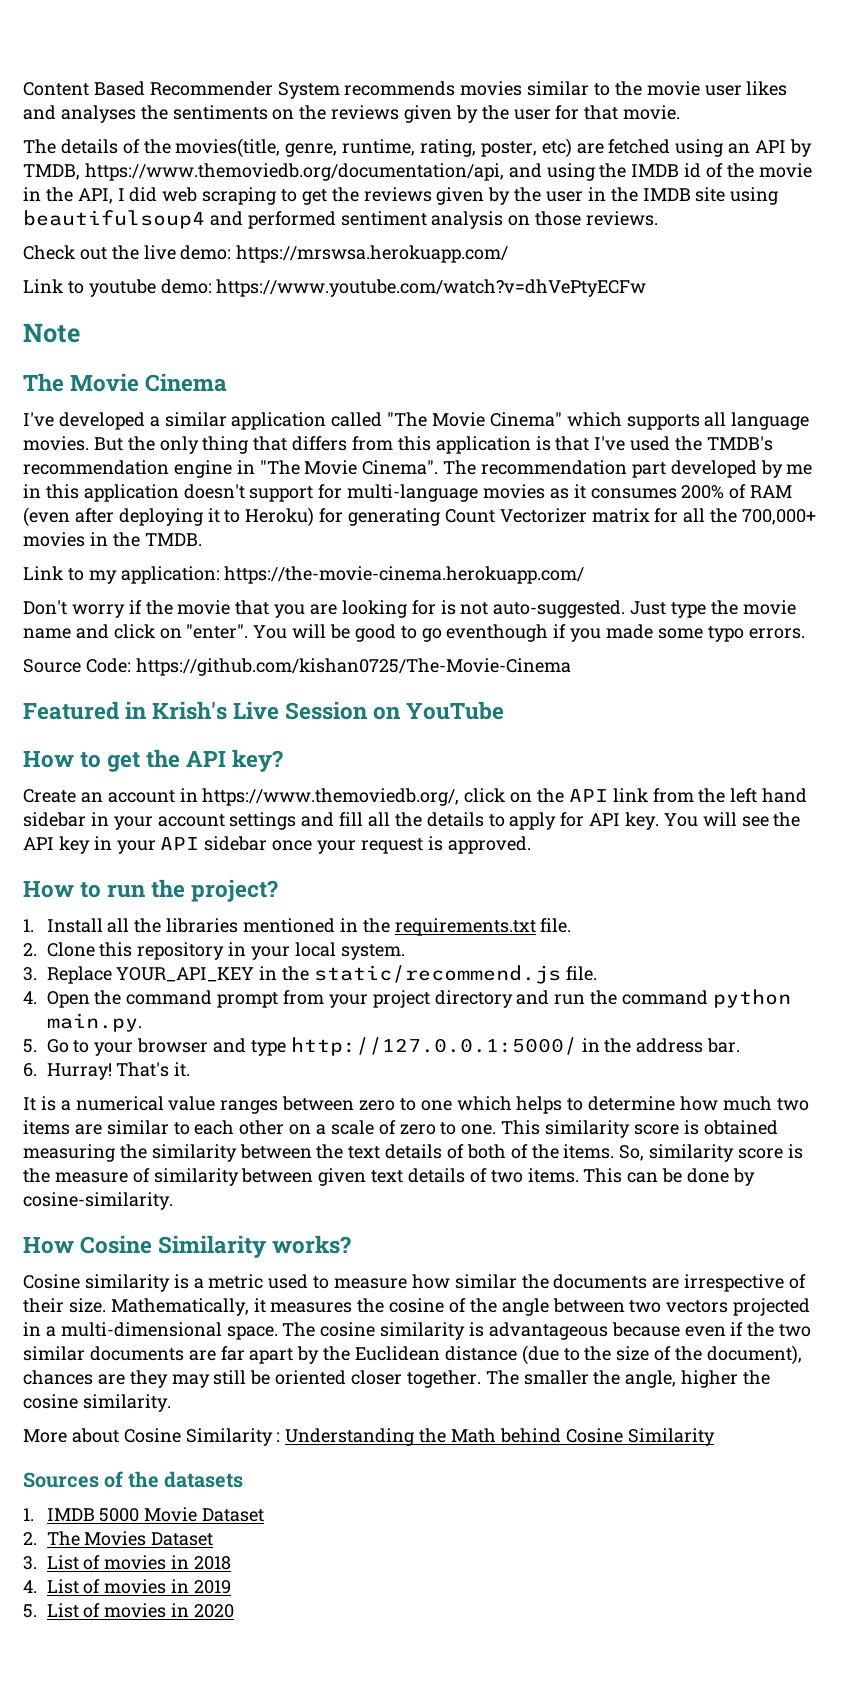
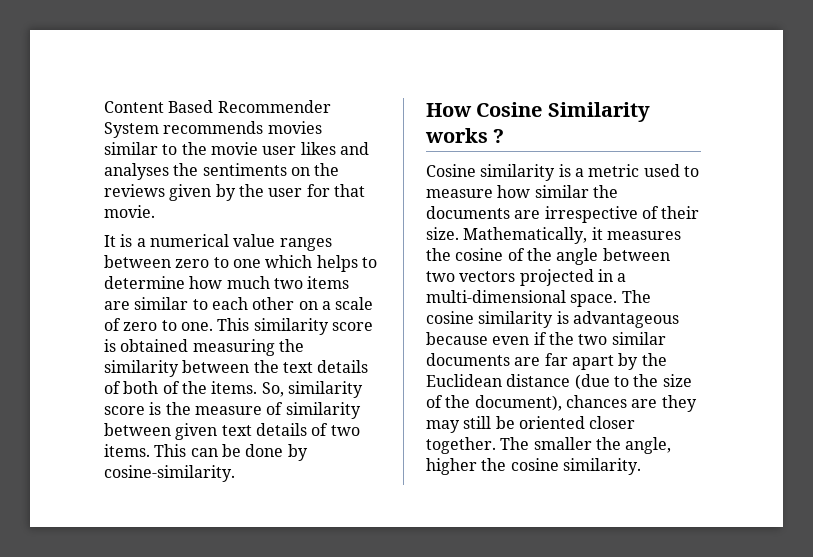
[23,138,812,158] [23,163,812,181] [23,187,779,205] [23,210,659,229] [23,245,509,263] [23,279,647,297] [23,323,80,343] [23,373,228,392] [23,412,810,430] [23,436,773,454] [23,460,813,478] [23,484,793,502] [23,507,817,527] [23,532,202,547] [23,566,585,584] [23,600,796,618] [23,624,805,642] [23,658,571,676] [23,701,505,720] [23,749,284,772] [23,788,808,806] [23,812,801,830] [23,836,531,854] [23,879,279,902] [23,918,572,936] [23,942,405,960] [23,965,597,984] [23,989,791,1008] [46,1013,142,1032] [23,1037,741,1056] [23,1062,191,1080] // The details of the movies(title, genre, runtime, rating, poster, etc) are fetched using an API by TMDB, https://www.themoviedb.org/documentation/api, and using the IMDB id of the movie in the API, I did web scraping to get the reviews given by the user in the IMDB site using beautifulsoup4 and performed sentiment analysis on those reviews. // Check out the live demo: https://mrswsa.herokuapp.com/ // Link to youtube demo: https://www.youtube.com/watch?v=dhVePtyECFw // Note // The Movie Cinema // I've developed a similar application called "The Movie Cinema" which supports all language movies. But the only thing that differs from this application is that I've used the TMDB's recommendation engine in "The Movie Cinema". The recommendation part developed by me in this application doesn't support for multi-language movies as it consumes 200% of RAM (even after deploying it to Heroku) for generating Count Vectorizer matrix for all the 700,000+ movies in the TMDB. // Link to my application: https://the-movie-cinema.herokuapp.com/ // Don't worry if the movie that you are looking for is not auto-suggested. Just type the movie name and click on "enter". You will be good to go eventhough if you made some typo errors. // Source Code: https://github.com/kishan0725/The-Movie-Cinema // Featured in Krish's Live Session on YouTube // How to get the API key? // Create an account in https://www.themoviedb.org/, click on the API link from the left hand sidebar in your account settings and fill all the details to apply for API key. You will see the API key in your API sidebar once your request is approved. // How to run the project? // 1. Install all the libraries mentioned in the requirements.txt file. // 2. Clone this repository in your local system. // 3. Replace YOUR_API_KEY in the static/recommend.js file. // 4. Open the command prompt from your project directory and run the command python main.py. // 5. Go to your browser and type http://127.0.0.1:5000/ in the address bar. // 6. Hurray! That's it. -> (155, 211) none
[272,1235,352,1254] works? -> [425,128,505,143] works ?
[23,1428,715,1446] [23,1471,244,1488] [23,1507,265,1522] [23,1531,214,1546] [23,1555,232,1570] [23,1579,232,1594] [23,1603,235,1618] // More about Cosine Similarity : Understanding the Math behind Cosine Similarity // Sources of the datasets // 1. IMDB 5000 Movie Dataset // 2. The Movies Dataset // 3. List of movies in 2018 // 4. List of movies in 2019 // 5. List of movies in 2020 -> (641, 466) none

